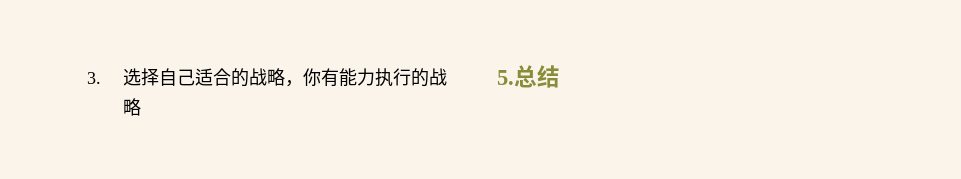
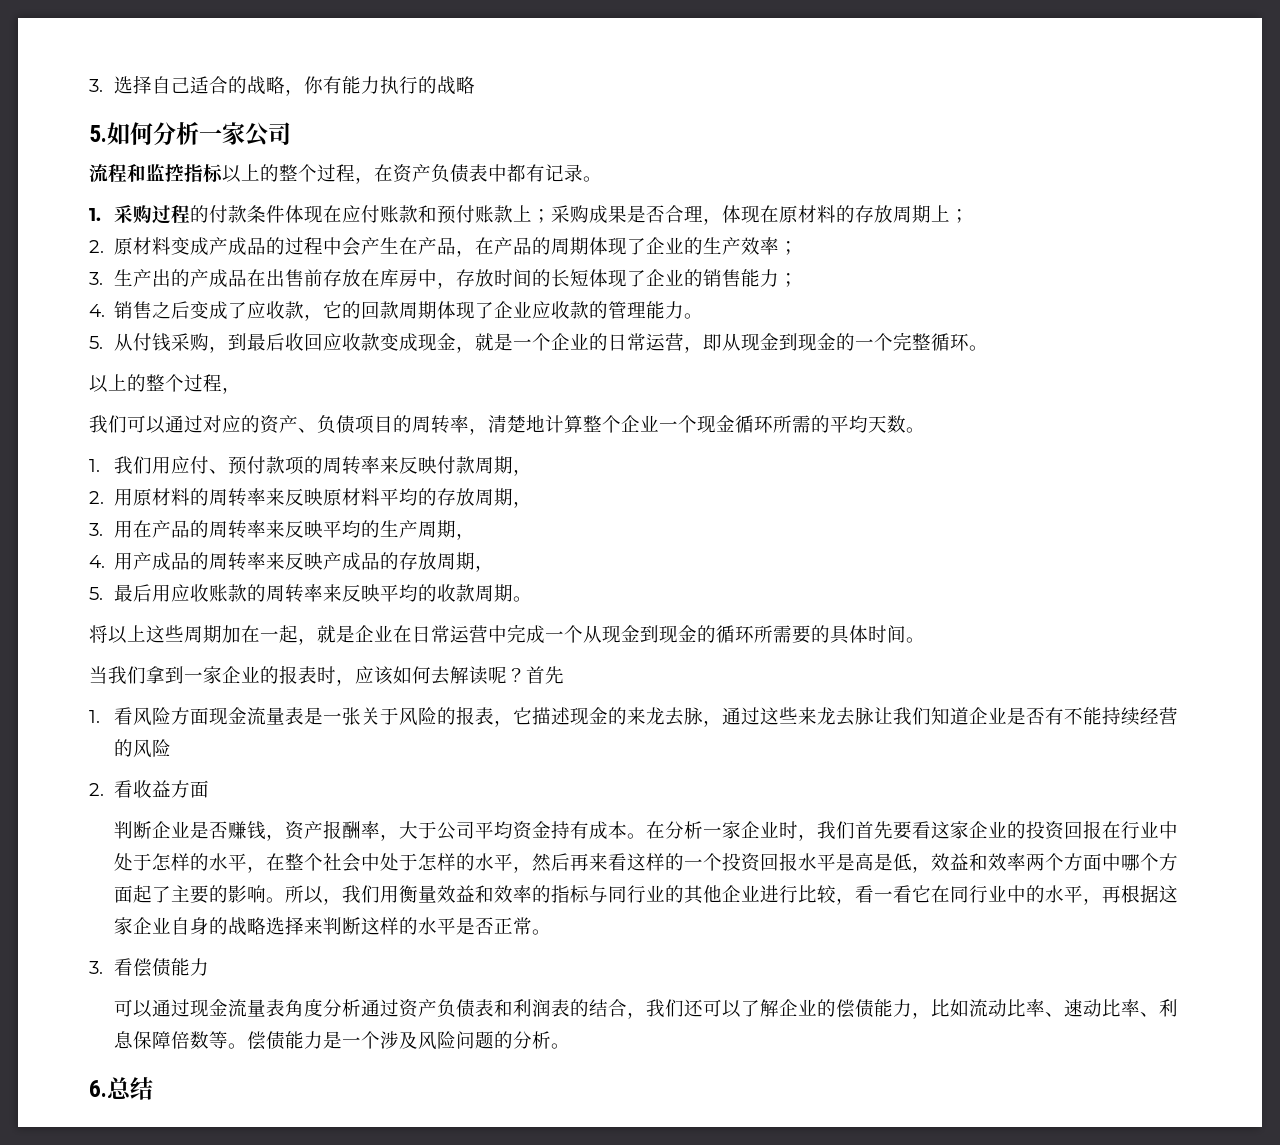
(514, 77) none -> [107,122,291,147] [89,164,602,184] [89,205,970,225] [89,237,799,257] [89,269,799,289] [89,301,704,321] [89,332,989,353] [89,374,241,394] [89,415,925,435] [89,456,533,476] [89,488,533,508] [89,520,476,540] [89,552,495,572] [89,584,533,603] [89,624,925,645] [89,665,564,686] [89,706,1179,727] [114,739,172,758] [89,780,210,798] [114,820,1179,841] [114,852,1179,873] [114,885,1179,905] [114,916,552,936] [89,958,210,977] [114,999,1179,1019] [114,1031,571,1050] [89,1080,107,1097] 如何分析一家公司 // 流程和监控指标以上的整个过程，在资产负债表中都有记录。 // 1.采购过程的付款条件体现在应付账款和预付账款上；采购成果是否合理，体现在原材料的存放周期上； // 2.原材料变成产成品的过程中会产生在产品，在产品的周期体现了企业的生产效率； // 3.生产出的产成品在出售前存放在库房中，存放时间的长短体现了企业的销售能力； // 4.销售之后变成了应收款，它的回款周期体现了企业应收款的管理能力。 // 5.从付钱采购，到最后收回应收款变成现金，就是一个企业的日常运营，即从现金到现金的一个完整循环。 // 以上的整个过程， // 我们可以通过对应的资产、负债项目的周转率，清楚地计算整个企业一个现金循环所需的平均天数。 // 1.我们用应付、预付款项的周转率来反映付款周期， // 2.用原材料的周转率来反映原材料平均的存放周期， // 3.用在产品的周转率来反映平均的生产周期， // 4.用产成品的周转率来反映产成品的存放周期， // 5.最后用应收账款的周转率来反映平均的收款周期。 // 将以上这些周期加在一起，就是企业在日常运营中完成一个从现金到现金的循环所需要的具体时间。 // 当我们拿到一家企业的报表时，应该如何去解读呢？首先 // 1.看风险方面现金流量表是一张关于风险的报表，它描述现金的来龙去脉，通过这些来龙去脉让我们知道企业是否有不能持续经营的风险 // 2.看收益方面 // 判断企业是否赚钱，资产报酬率，大于公司平均资金持有成本。在分析一家企业时，我们首先要看这家企业的投资回报在行业中处于怎样的水平，在整个社会中处于怎样的水平，然后再来看这样的一个投资回报水平是高是低，效益和效率两个方面中哪个方面起了主要的影响。所以，我们用衡量效益和效率的指标与同行业的其他企业进行比较，看一看它在同行业中的水平，再根据这家企业自身的战略选择来判断这样的水平是否正常。 // 3.看偿债能力 // 可以通过现金流量表角度分析通过资产负债表和利润表的结合，我们还可以了解企业的偿债能力，比如流动比率、速动比率、利息保障倍数等。偿债能力是一个涉及风险问题的分析。 // 6.

